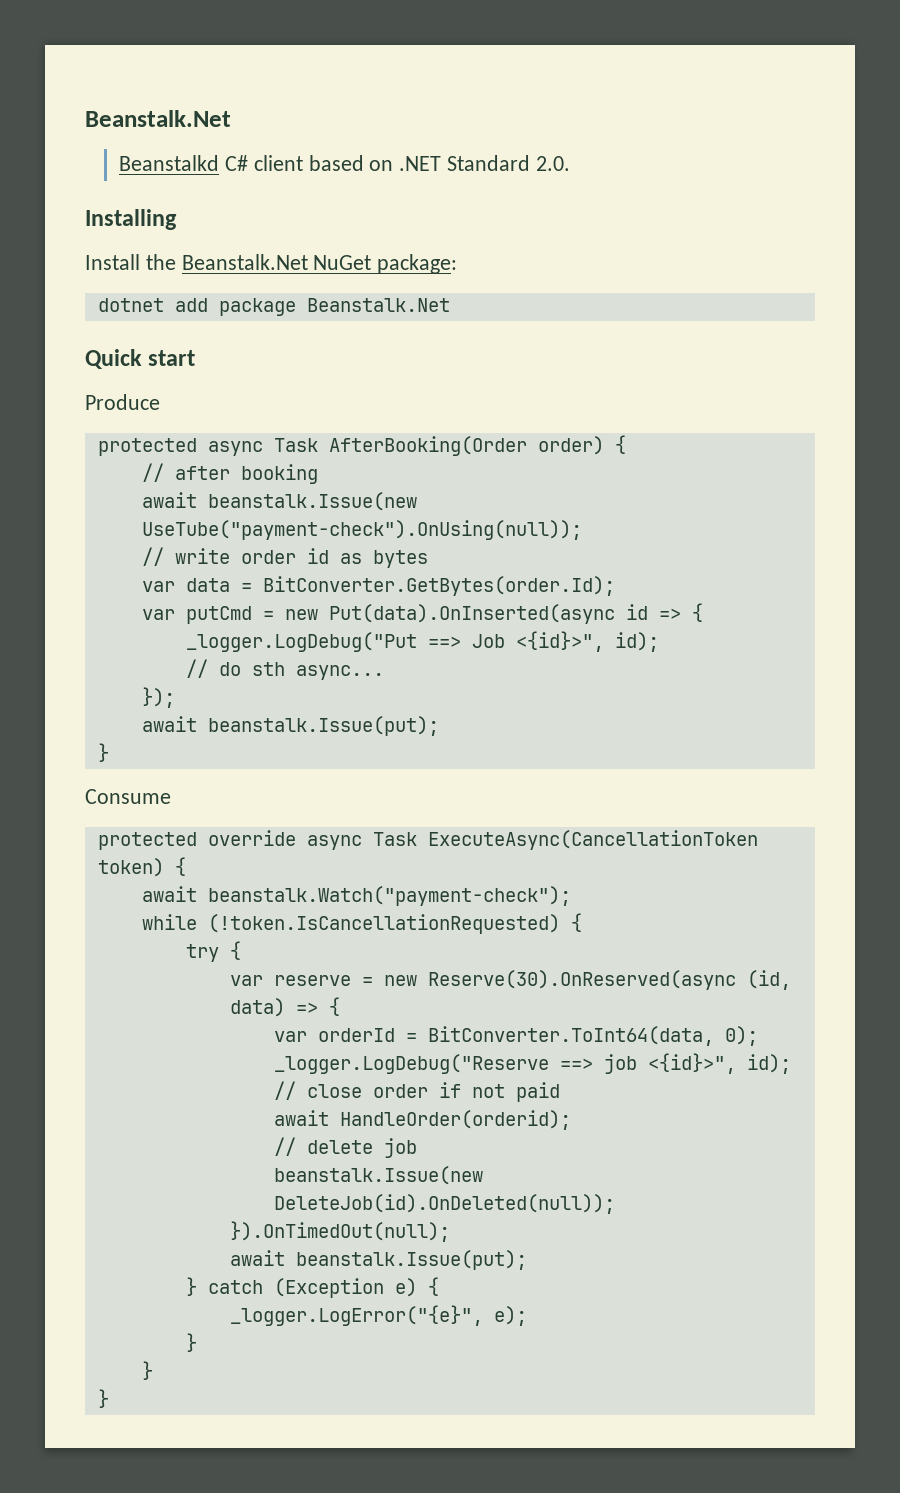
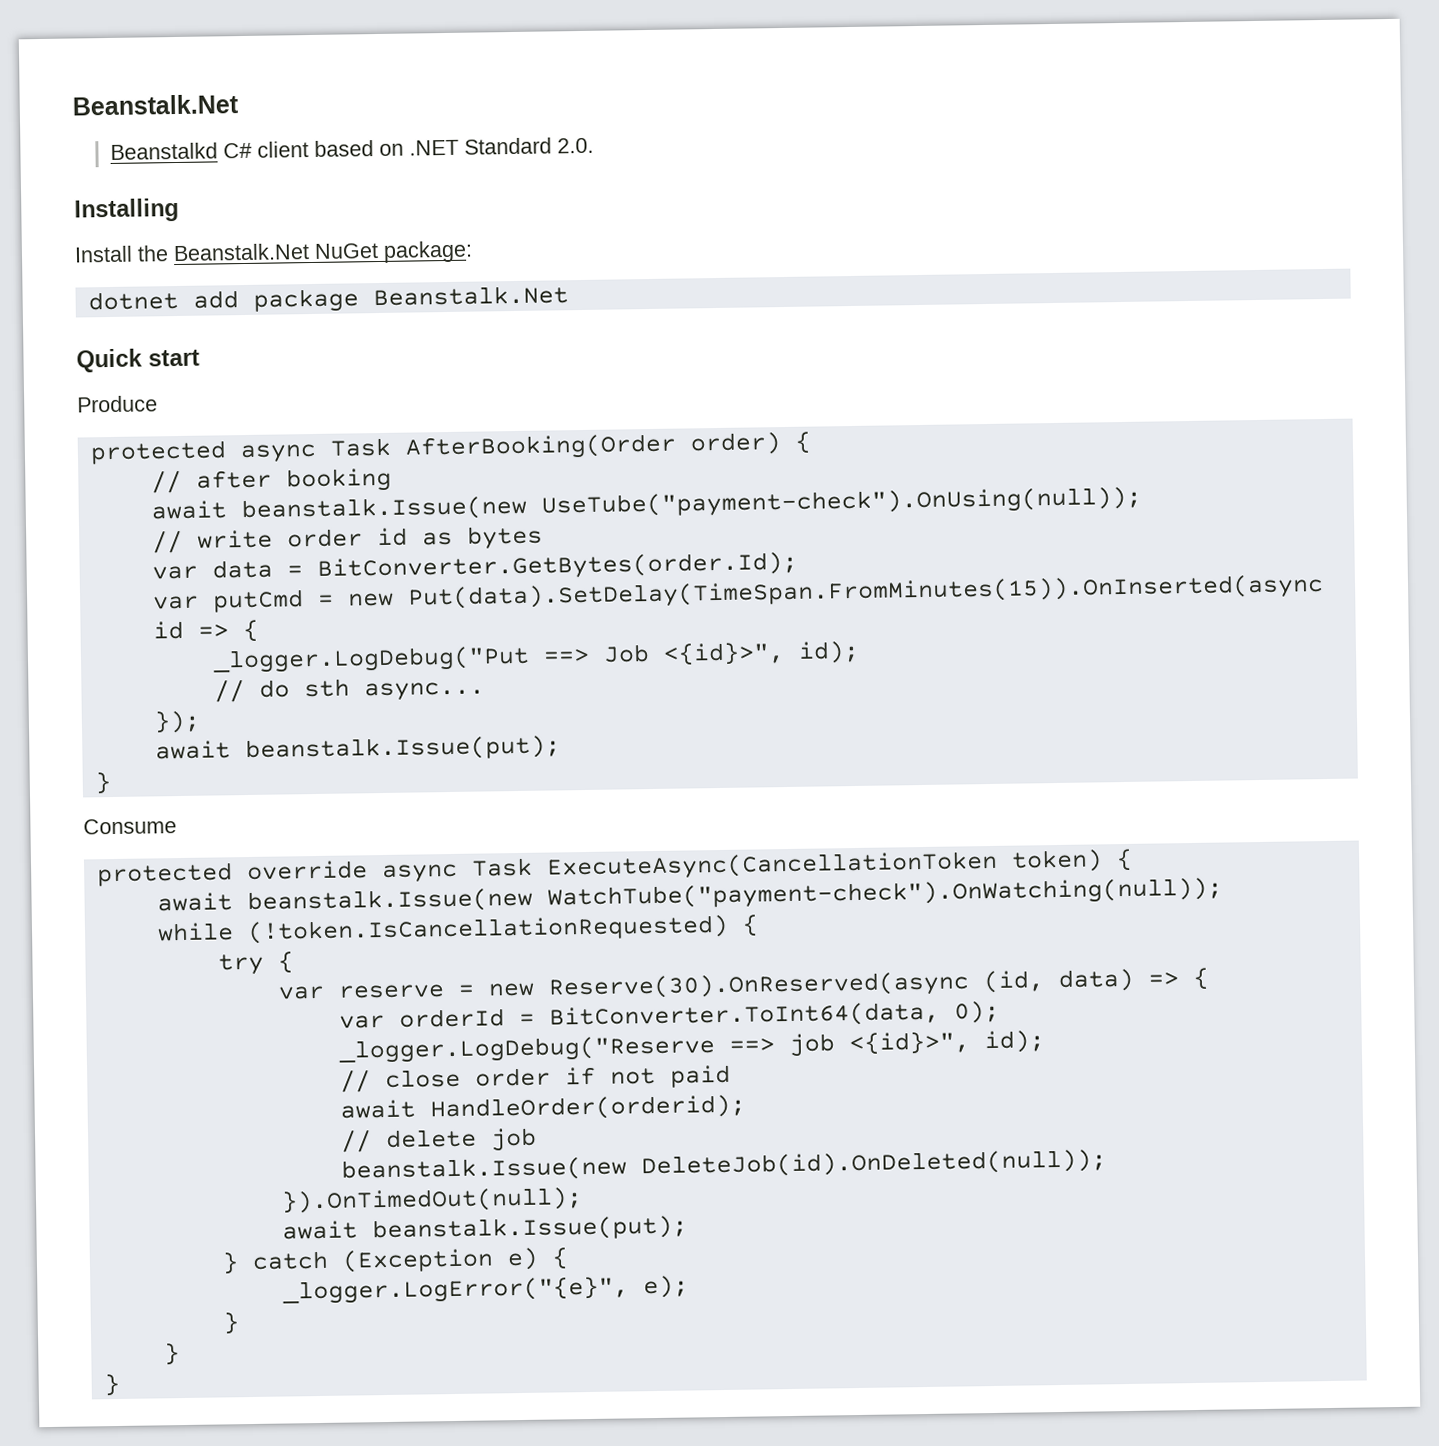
[328,604,615,624] Put(data).OnInserted(async -> [406,574,1324,611] Put(data).SetDelay(TimeSpan.FromMinutes(15)).OnInserted(async
[207,886,571,906] beanstalk.Watch("payment-check"); -> [246,877,1223,915] beanstalk.Issue(new WatchTube("payment-check").OnWatching(null));

